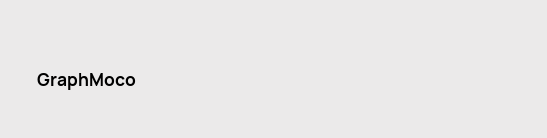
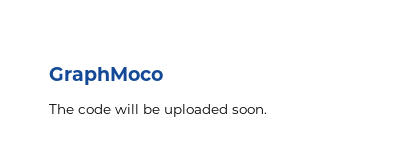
(136, 81) none -> [49,104,267,117] // The code will be uploaded soon.

